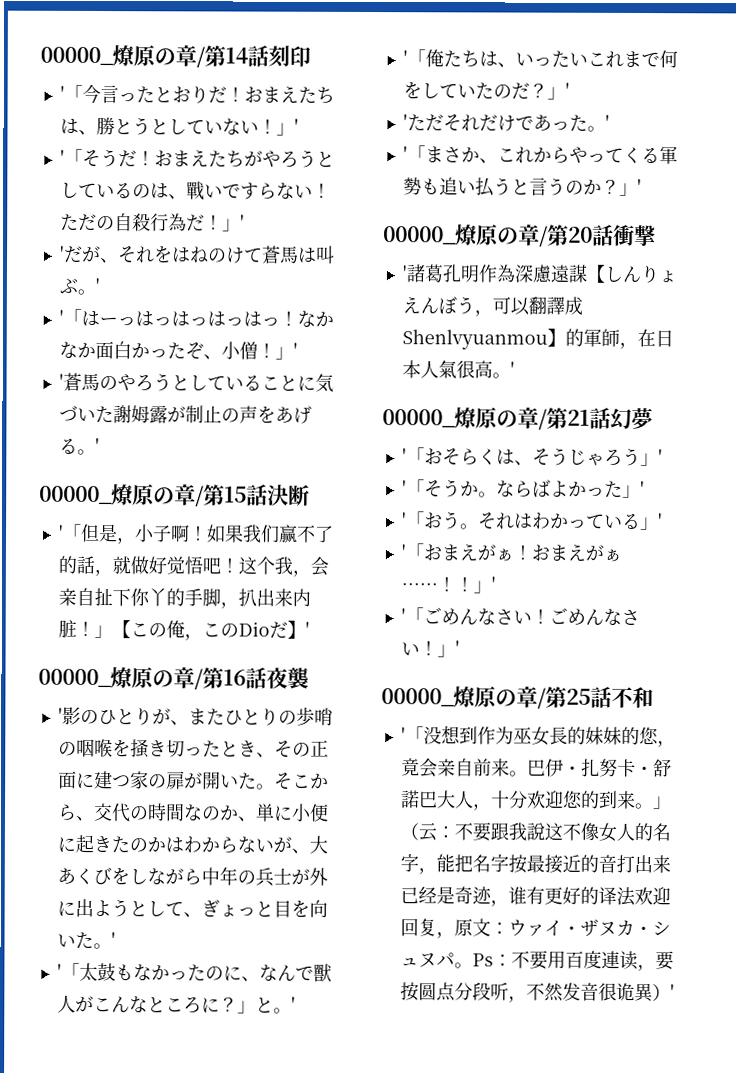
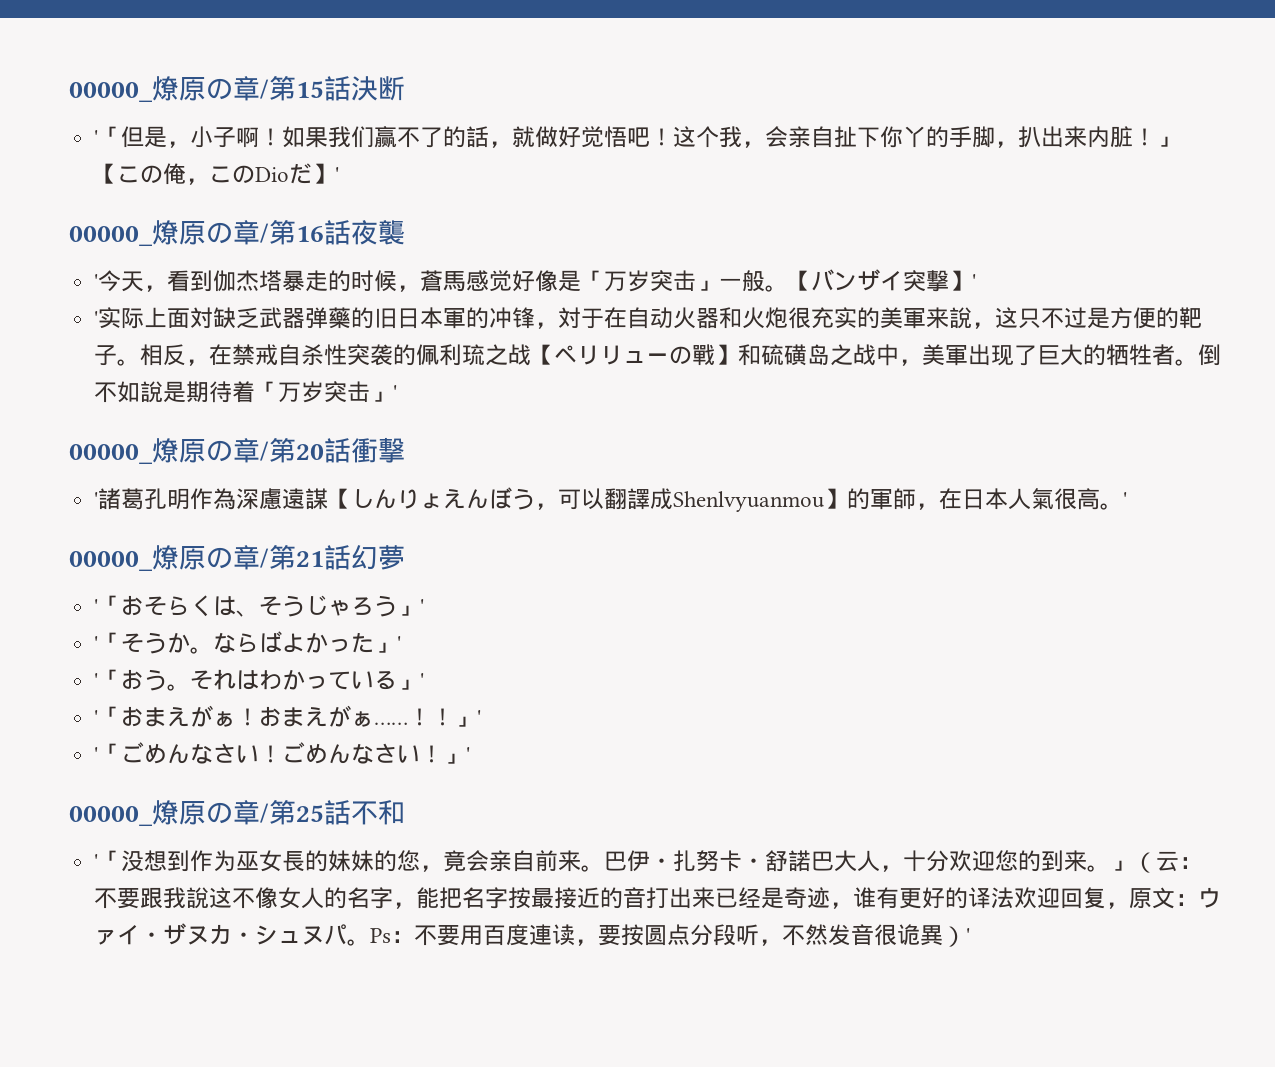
[40,45,311,68] [59,84,335,105] [59,116,299,136] [59,148,335,168] [59,181,331,201] [59,213,245,232] [59,245,335,264] [58,277,100,296] [58,308,334,328] [58,340,298,360] [58,372,334,392] [58,405,312,424] [58,437,100,455] [39,484,225,507] 00000_燎原の章/第14話刻印 // '「今言ったとおりだ！おまえたちは、勝とうとしていない！」' // '「そうだ！おまえたちがやろうとしているのは、戰いですらない！ただの自殺行為だ！」' // 'だが、それをはねのけて蒼馬は叫ぶ。' // '「はーっはっはっはっはっ！なかなか面白かったぞ、小僧！」' // '蒼馬のやろうとしていることに気づいた謝姆露が制止の声をあげる。' // 00000_燎原の章/第 -> [69,75,296,102] 00000_燎原の章/第
[61,706,334,726] [57,738,329,759] [57,770,329,790] [56,802,329,823] [56,834,328,854] [56,866,328,887] [56,898,328,918] [56,931,116,950] [56,962,333,982] [56,994,296,1014] [402,49,678,69] [402,81,570,100] [402,114,610,132] [402,145,678,165] [402,177,620,197] 影のひとりが、またひとりの歩哨の咽喉を掻き切ったとき、その正面に建つ家の扉が開いた。そこから、交代の時間なのか、単に小便に起きたのかはわからないが、大あくびをしながら中年の兵士が外に出ようとして、ぎょっと目を向いた。' // '「太鼓もなかったのに、なんで獸人がこんなところに？」と。' // '「俺たちは、いったいこれまで何をしていたのだ？」' // 'ただそれだけであった。' // '「まさか、これからやってくる軍勢も追い払うと言うのか？ -> [98,269,977,292] [94,307,1203,329] [94,344,1222,366] [94,381,371,403] 今天，看到伽杰塔暴走的时候，蒼馬感觉好像是「万岁突击」一般。【バンザイ突撃】' // '实际上面対缺乏武器弹藥的旧日本軍的冲锋，対于在自动火器和火炮很充实的美軍来說，这只不过是方便的靶子。相反，在禁戒自杀性突袭的佩利琉之战【ペリリューの戰】和硫磺岛之战中，美軍出现了巨大的牺牲者。倒不如說是期待着「万岁突击

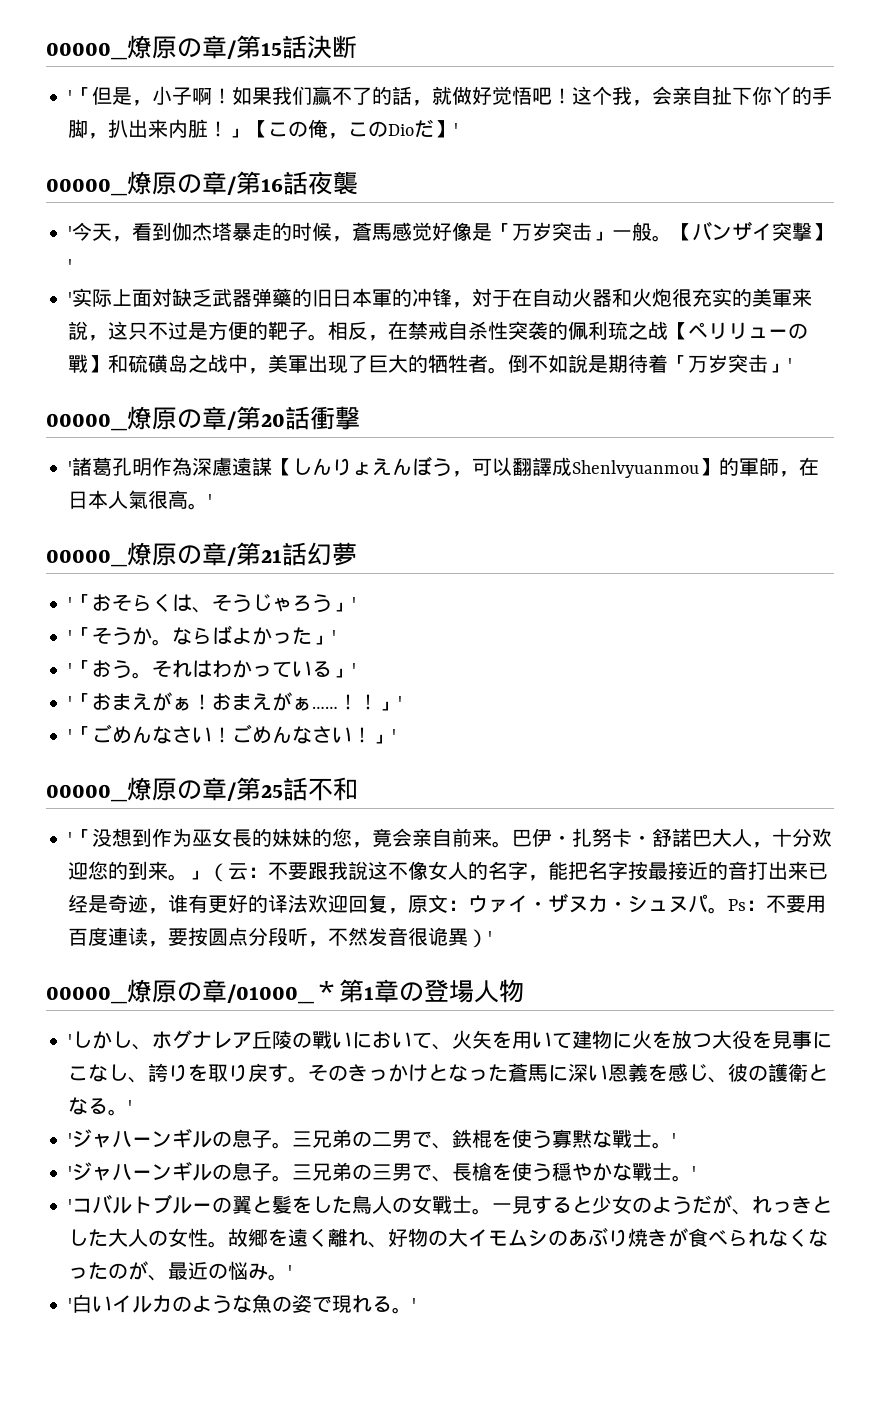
(971, 935) none -> [46,979,524,1004] [68,1030,832,1050] [68,1063,828,1083] [68,1097,132,1116] [68,1128,676,1149] [68,1161,696,1182] [68,1194,832,1215] [68,1227,828,1248] [68,1261,292,1281] [68,1294,416,1314] // 00000_燎原の章/01000_＊第1章の登場人物 // 'しかし、ホグナレア丘陵の戰いにおいて、火矢を用いて建物に火を放つ大役を見事にこなし、誇りを取り戻す。そのきっかけとなった蒼馬に深い恩義を感じ、彼の護衛となる。' // 'ジャハーンギルの息子。三兄弟の二男で、鉄棍を使う寡黙な戰士。' // 'ジャハーンギルの息子。三兄弟の三男で、長槍を使う穏やかな戰士。' // 'コバルトブルーの翼と髪をした鳥人の女戰士。一見すると少女のようだが、れっきとした大人の女性。故郷を遠く離れ、好物の大イモムシのあぶり焼きが食べられなくなったのが、最近の悩み。' // '白いイルカのような魚の姿で現れる。'

